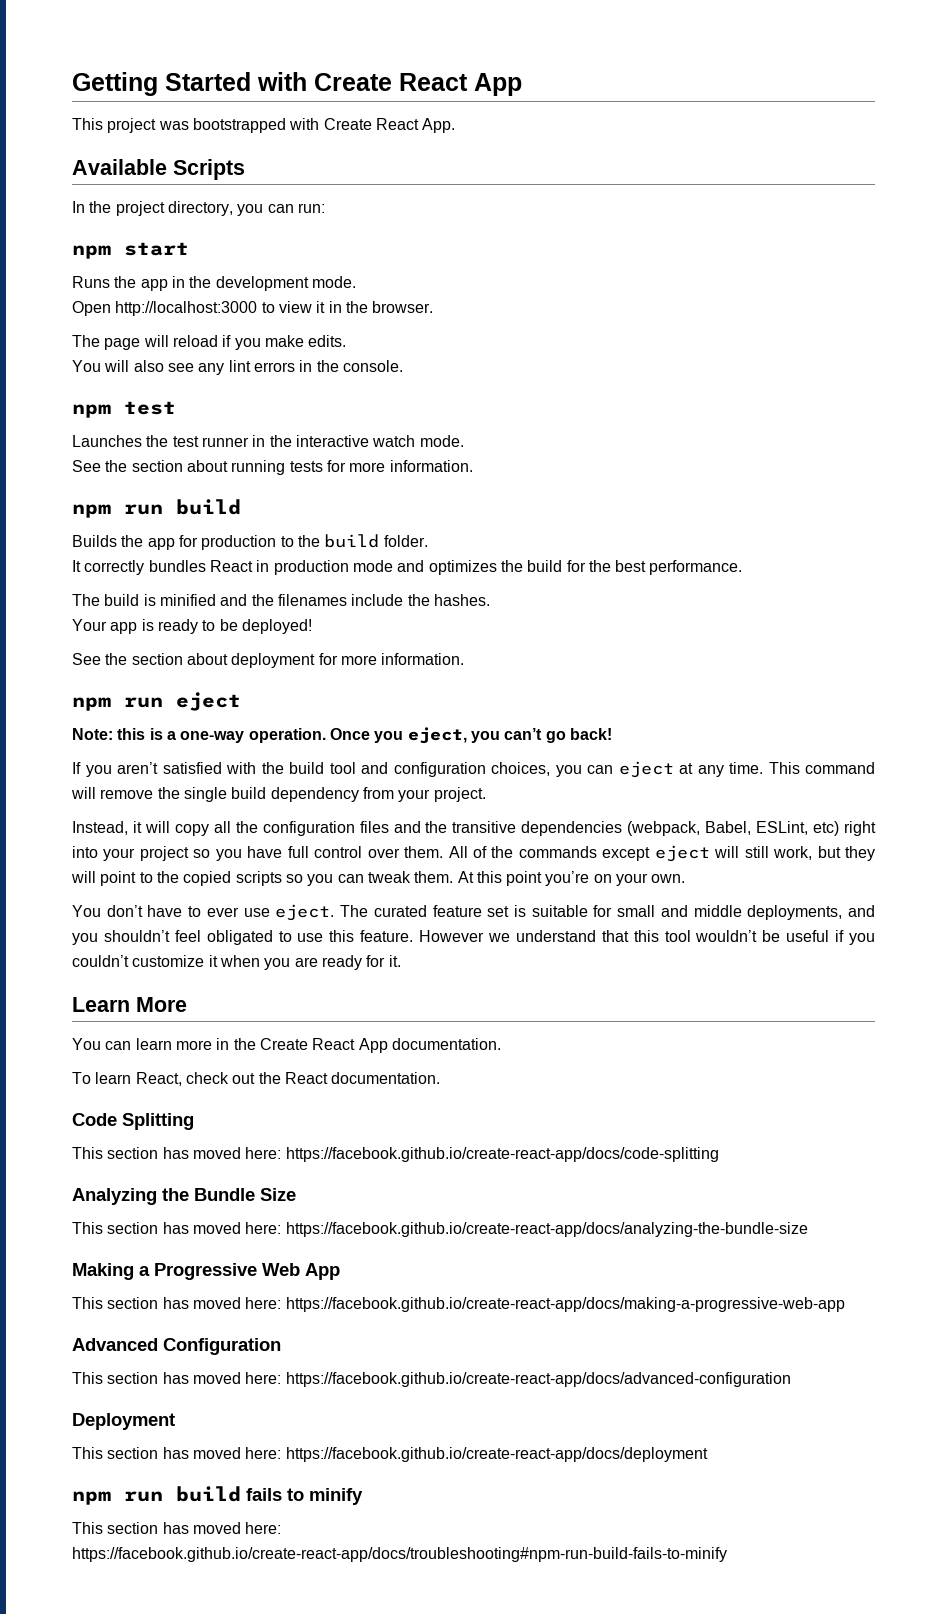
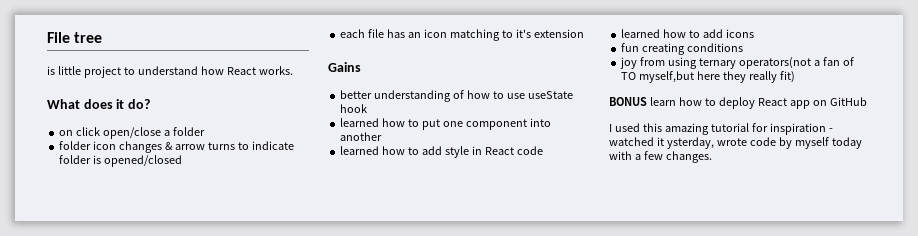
[72,72,522,96] [72,118,456,133] [72,159,245,180] [72,201,325,216] [72,242,189,259] [72,276,356,291] [72,301,434,316] [72,335,347,350] [72,360,403,375] [72,401,176,418] [72,435,464,447] [72,460,473,475] [72,499,241,518] [72,534,428,550] [72,560,743,575] [72,594,490,606] [72,619,312,634] [72,653,465,668] [72,692,241,711] [72,727,612,744] [72,761,875,778] [71,787,486,802] [72,821,876,836] [72,845,876,862] [71,871,686,886] [72,904,875,921] [72,930,876,945] [72,955,401,970] [72,997,187,1012] [72,1038,501,1053] [72,1072,441,1086] [72,1113,194,1130] [72,1147,719,1162] [72,1188,296,1205] [72,1222,808,1237] [72,1263,340,1280] [72,1297,845,1312] [72,1338,281,1355] [72,1372,791,1387] [72,1413,175,1430] [72,1447,708,1462] [72,1486,363,1505] [72,1522,282,1534] [72,1547,727,1562] Getting Started with Create React App // This project was bootstrapped with Create React App. // Available Scripts // In the project directory, you can run: // npm start // Runs the app in the development mode. // Open http://localhost:3000 to view it in the browser. // The page will reload if you make edits. // You will also see any lint errors in the console. // npm test // Launches the test runner in the interactive watch mode. // See the section about running tests for more information. // npm run build // Builds the app for production to the build folder. // It correctly bundles React in production mode and optimizes the build for the best performance. // The build is minified and the filenames include the hashes. // Your app is ready to be deployed! // See the section about deployment for more information. // npm run eject // Note: this is a one-way operation. Once you eject, you can’t go back! // If you aren’t satisfied with the build tool and configuration choices, you can eject at any time. This command will remove the single build dependency from your project. // Instead, it will copy all the configuration files and the transitive dependencies (webpack, Babel, ESLint, etc) right into your project so you have full control over them. All of the commands except eject will still work, but they will point to the copied scripts so you can tweak them. At this point you’re on your own. // You don’t have to ever use eject. The curated feature set is suitable for small and middle deployments, and you shouldn’t feel obligated to use this feature. However we understand that this tool wouldn’t be useful if you couldn’t customize it when you are ready for it. // Learn More // You can learn more in the Create React App documentation. // To learn React, check out the React documentation. // Code Splitting // This section has moved here: https://facebook.github.io/create-react-app/docs/code-splitting // Analyzing the Bundle Size // This section has moved here: https://facebook.github.io/create-react-app/docs/analyzing-the-bundle-size // Making a Progressive Web App // This section has moved here: https://facebook.github.io/create-react-app/docs/making-a-progressive-web-app // Advanced Configuration // This section has moved here: https://facebook.github.io/create-react-app/docs/advanced-configuration // Deployment // This section has moved here: https://facebook.github.io/create-react-app/docs/deployment // npm run build fails to minify // This section has moved here: https://facebook.github.io/create-react-app/docs/troubleshooting#npm-run-build-fails-to-minify -> [47,32,103,43] [47,66,293,78] [47,99,150,109] [59,127,205,139] [59,141,294,153] [59,155,183,167] [340,29,584,41] [328,62,361,72] [340,90,573,102] [340,104,368,113] [340,118,551,130] [340,132,383,141] [340,146,543,158] [621,29,754,38] [621,43,744,55] [620,57,854,69] [621,71,795,83] [609,97,867,109] [609,123,833,135] [609,137,862,149] [609,151,712,163] File tree // is little project to understand how React works. // What does it do? // on click open/close a folder // folder icon changes & arrow turns to indicate folder is opened/closed // each file has an icon matching to it's extension // Gains // better understanding of how to use useState hook // learned how to put one component into another // learned how to add style in React code // learned how to add icons // fun creating conditions // joy from using ternary operators(not a fan of TO myself,but here they really fit) // BONUS learn how to deploy React app on GitHub // I used this amazing tutorial for inspiration - watched it ysterday, wrote code by myself today with a few changes.

